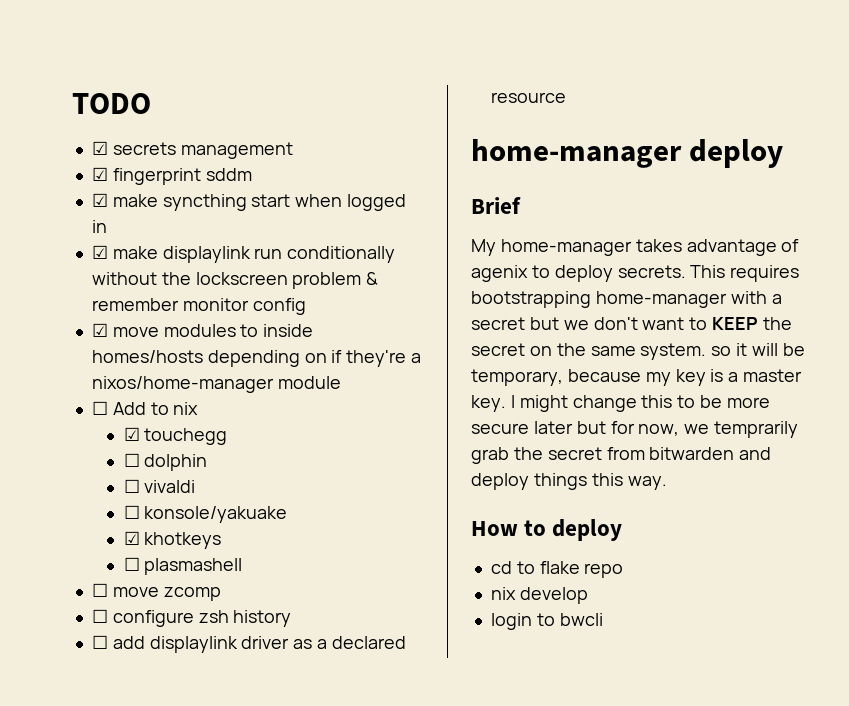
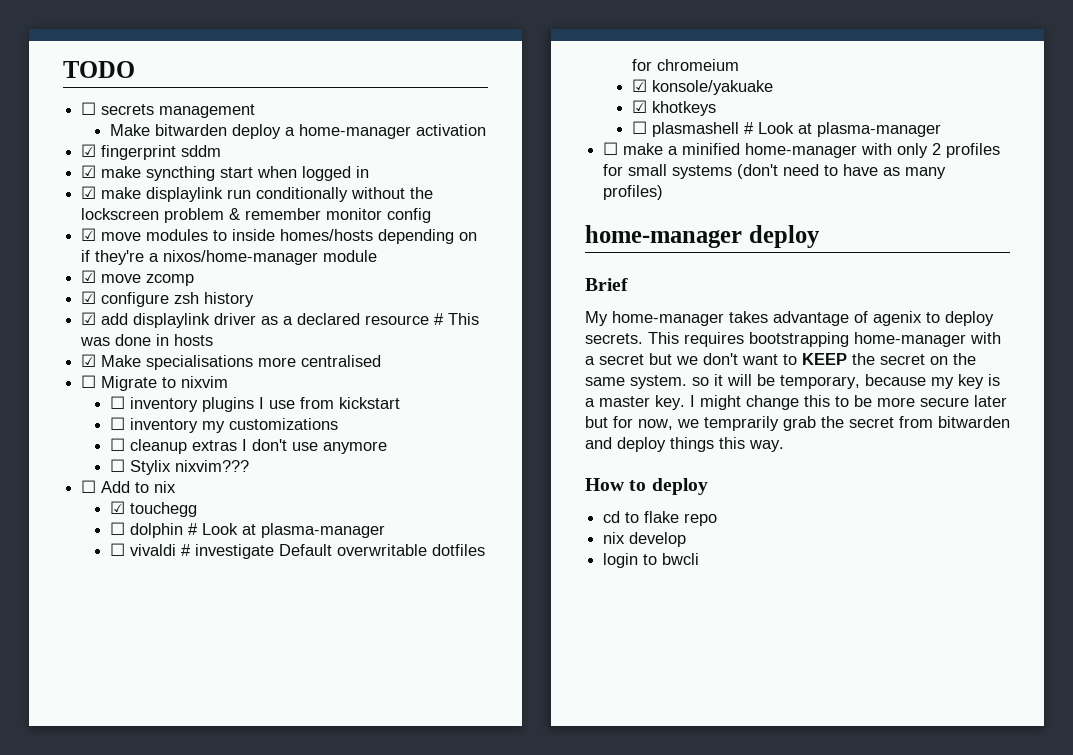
[91,141,108,155] ☑ -> [81,102,97,115] ☐
(293, 150) none -> [110,124,487,139] // Make bitwarden deploy a home-manager activation
(341, 382) none -> [81,270,195,286] [81,291,255,307] [81,312,480,328] [80,334,214,346] [81,354,382,370] [81,375,229,391] [110,396,401,412] [110,417,339,433] [110,438,388,454] [110,459,250,475] // ☑ move zcomp // ☑ configure zsh history // ☑ add displaylink driver as a declared resource # This was done in hosts // ☑ Make specialisations more centralised // ☐ Migrate to nixvim // ☐ inventory plugins I use from kickstart // ☐ inventory my customizations // ☐ cleanup extras I don't use anymore // ☐ Stylix nixvim???
[123,479,196,493] [123,505,140,519] // ☐ vivaldi // ☐ -> [188,523,386,538] [110,543,486,559] [632,59,740,71] [632,79,648,92] # Look at plasma-manager // ☐ vivaldi # investigate Default overwritable dotfiles for chromeium // ☑
[91,583,221,601] [91,609,292,627] [91,635,406,653] [490,92,566,103] // ☐ move zcomp // ☐ configure zsh history // ☐ add displaylink driver as a declared resource -> [744,122,942,137] [603,142,1001,158] [603,164,947,179] [603,185,664,200] # Look at plasma-manager // ☐ make a minified home-manager with only 2 profiles for small systems (don't need to have as many profiles)

